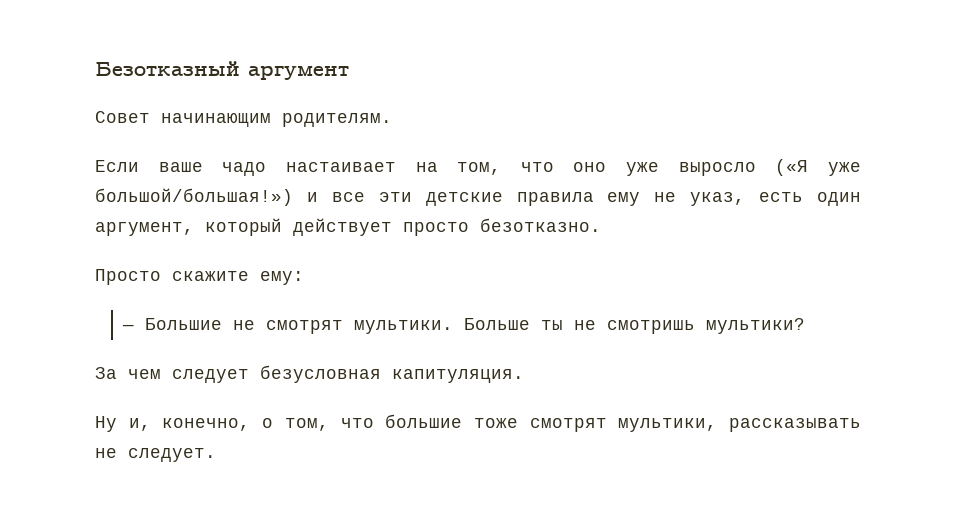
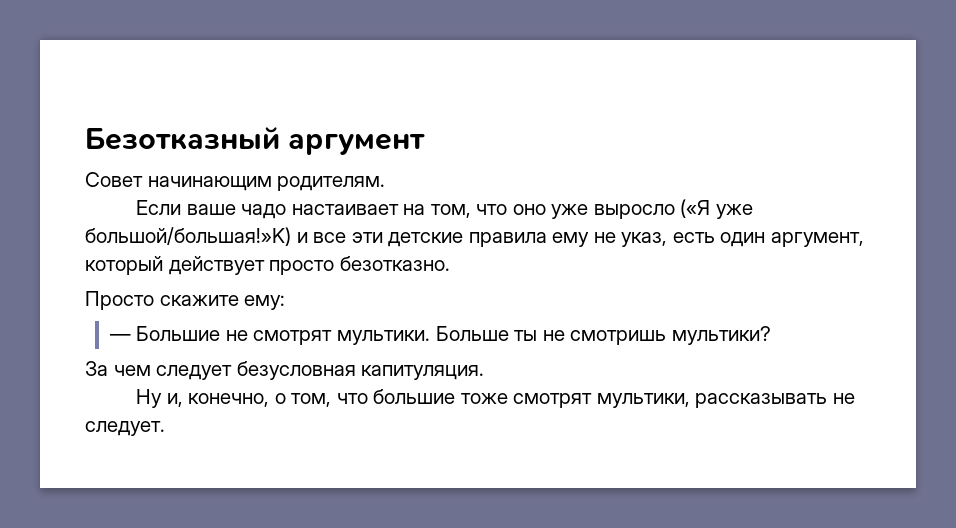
[95,188,293,206] большой/большая!») -> [85,227,291,246] большой/большая!»K)

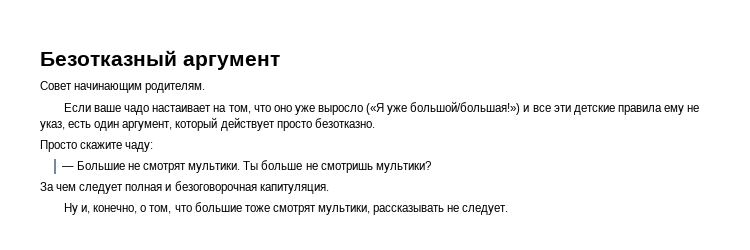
[85,227,291,246] большой/большая!»K) -> [410,101,521,115] большой/большая!»)
[244,295,286,310] ему: -> [125,142,154,152] чаду:
[435,326,538,341] Больше ты -> [243,160,303,170] Ты больше
[236,361,356,380] безусловная -> [125,181,257,194] полная и безоговорочная

